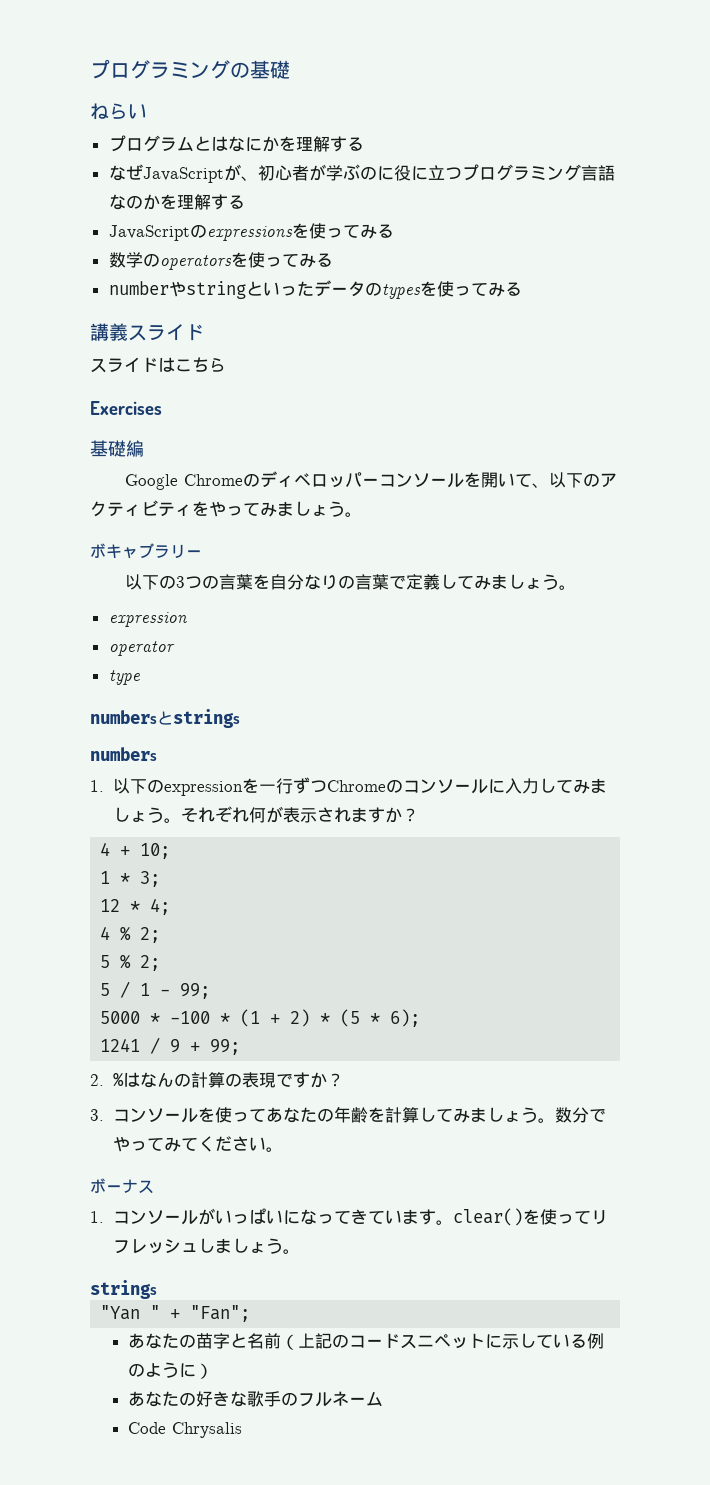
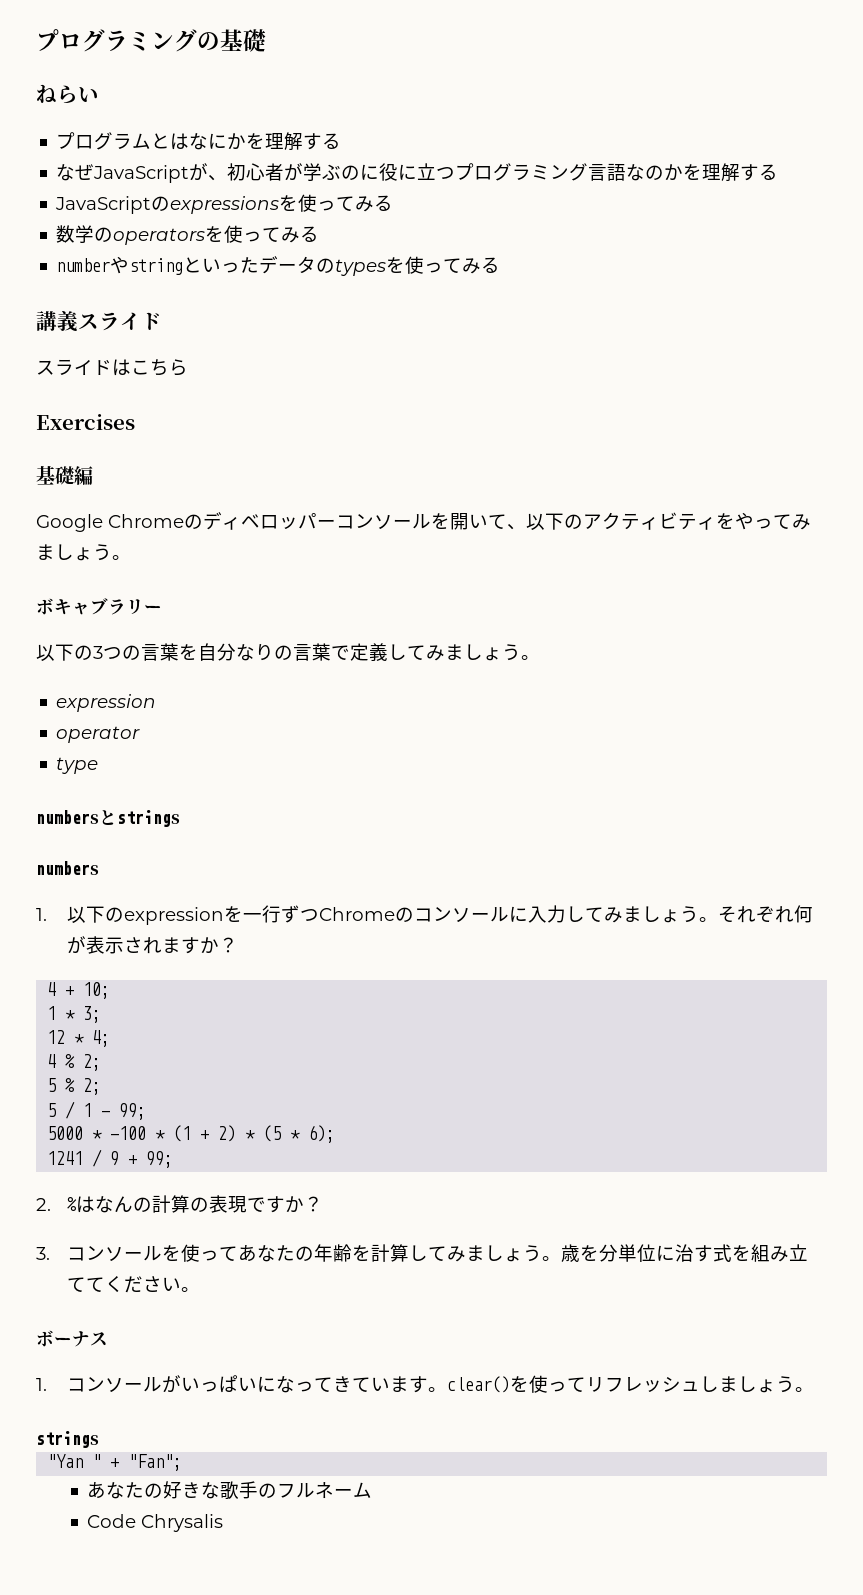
[554,1107,606,1123] [112,1136,181,1152] 数分でやってみ -> [561,1244,809,1262] [67,1277,87,1292] 歳を分単位に治す式を組み立て
[127,1333,604,1350] [127,1362,213,1379] // あなたの苗字と名前（上記のコードスニペットに示している例のように） -> (183, 1462) none

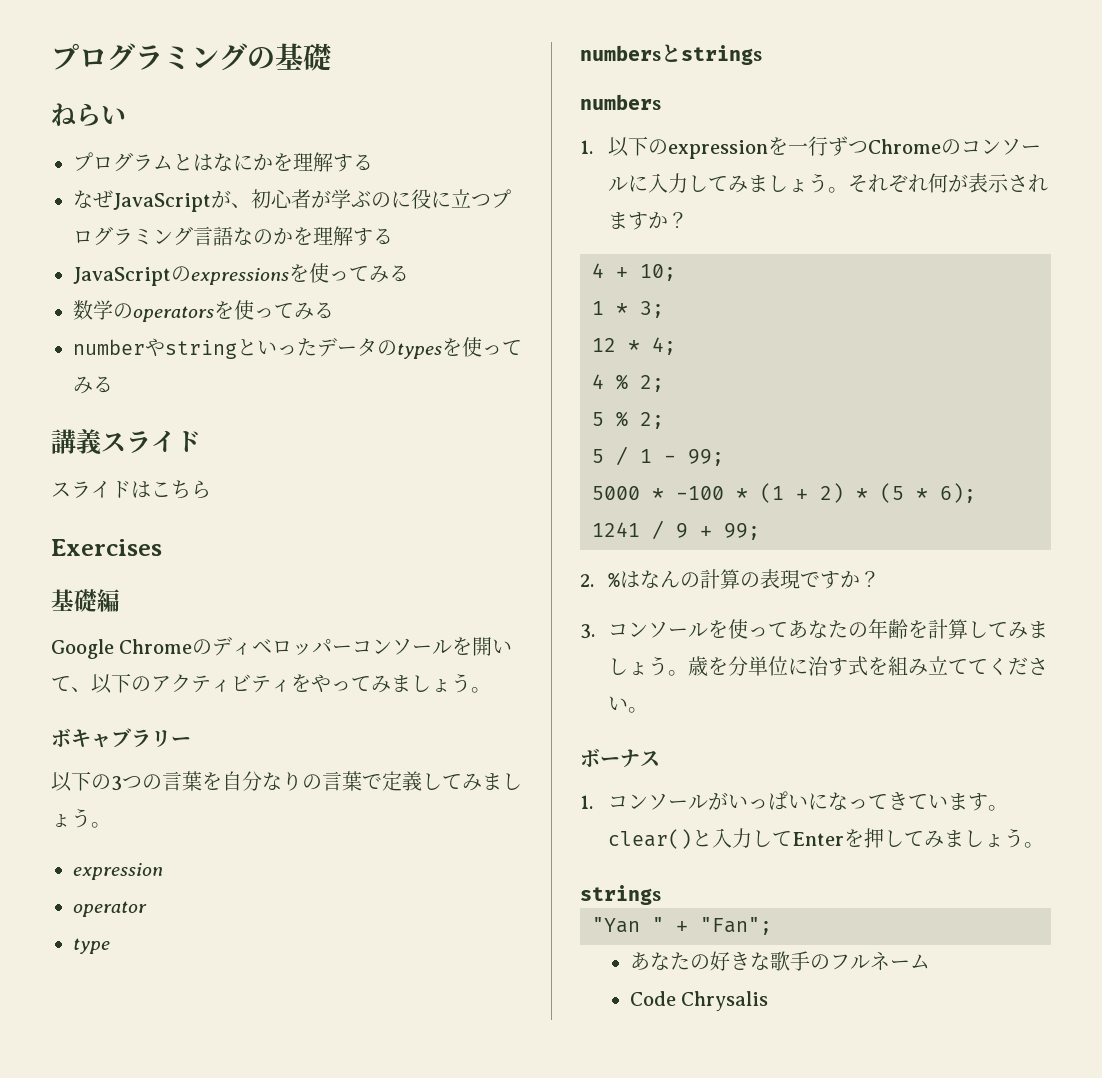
[510,1375,720,1393] を使ってリフレッシュし -> [692,828,945,848] と入力してEnterを押してみ

